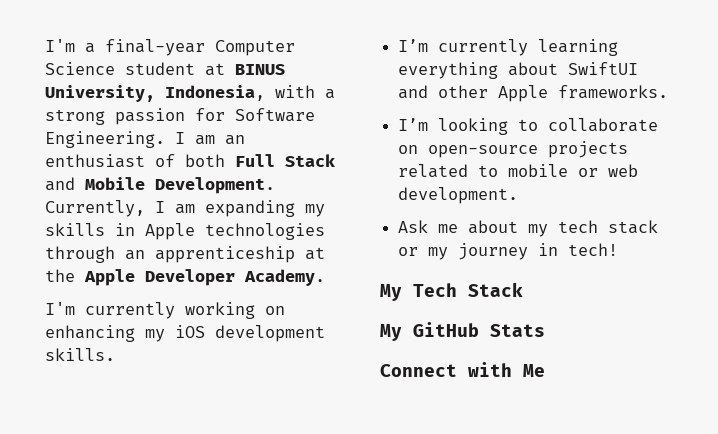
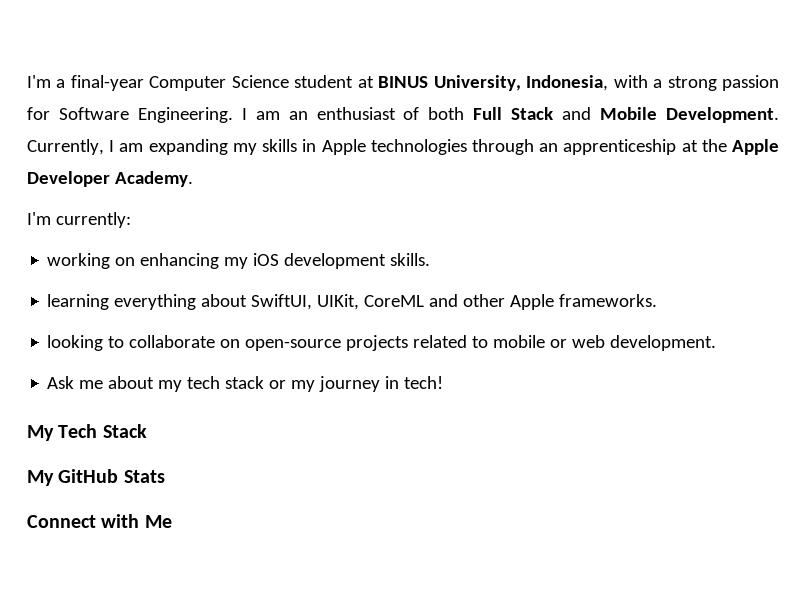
[85,302,175,319] currently -> [55,212,131,228] currently: //
[398,39,529,56] I’m currently -> (431, 259) none
[568,62,639,75] SwiftUI -> [251,294,425,310] SwiftUI, UIKit, CoreML
[398,118,429,131] I’m -> (658, 300) none

